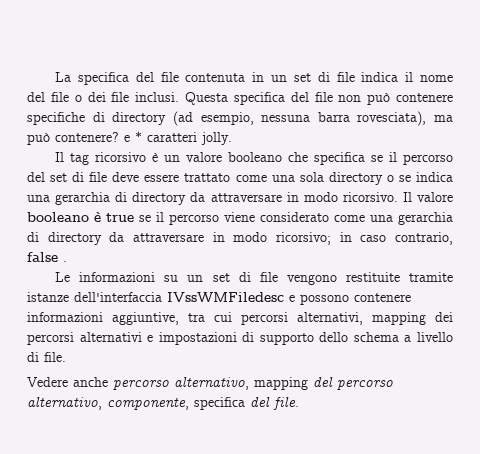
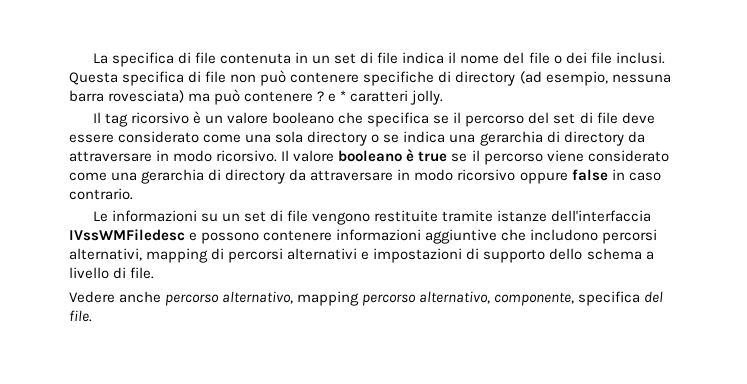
[135,72,154,82] del -> [177,52,191,64] di
[290,92,309,102] del -> [188,71,202,83] di
[357,111,427,126] rovesciata), -> [108,90,185,103] rovesciata)
[55,132,119,142] contenere? -> [244,91,325,102] contenere ?
[184,173,231,182] trattato -> [118,131,200,143] considerato
[276,232,454,245] [27,252,67,262] ricorsivo; in caso contrario, false . -> [457,169,661,184] [69,188,133,200] ricorsivo oppure false in caso contrario.
[112,312,232,325] aggiuntive, tra cui -> [425,229,599,244] aggiuntive che includono
[435,312,453,322] dei -> [211,248,225,260] di
[313,377,333,387] del -> (360, 298) none

